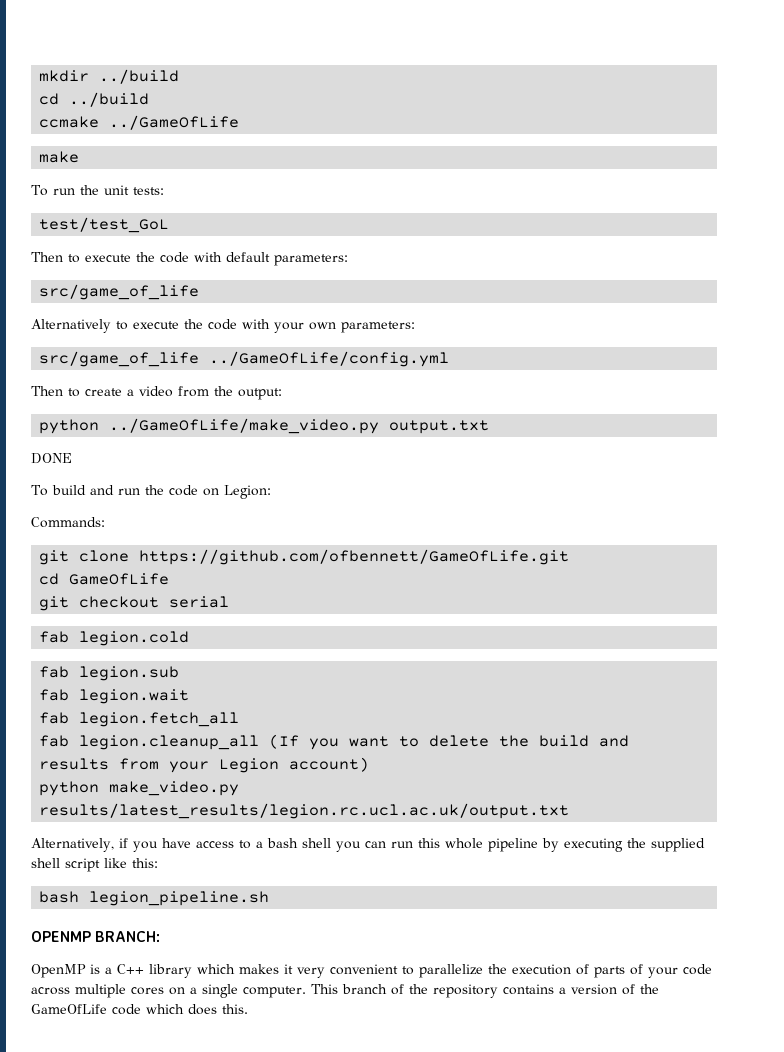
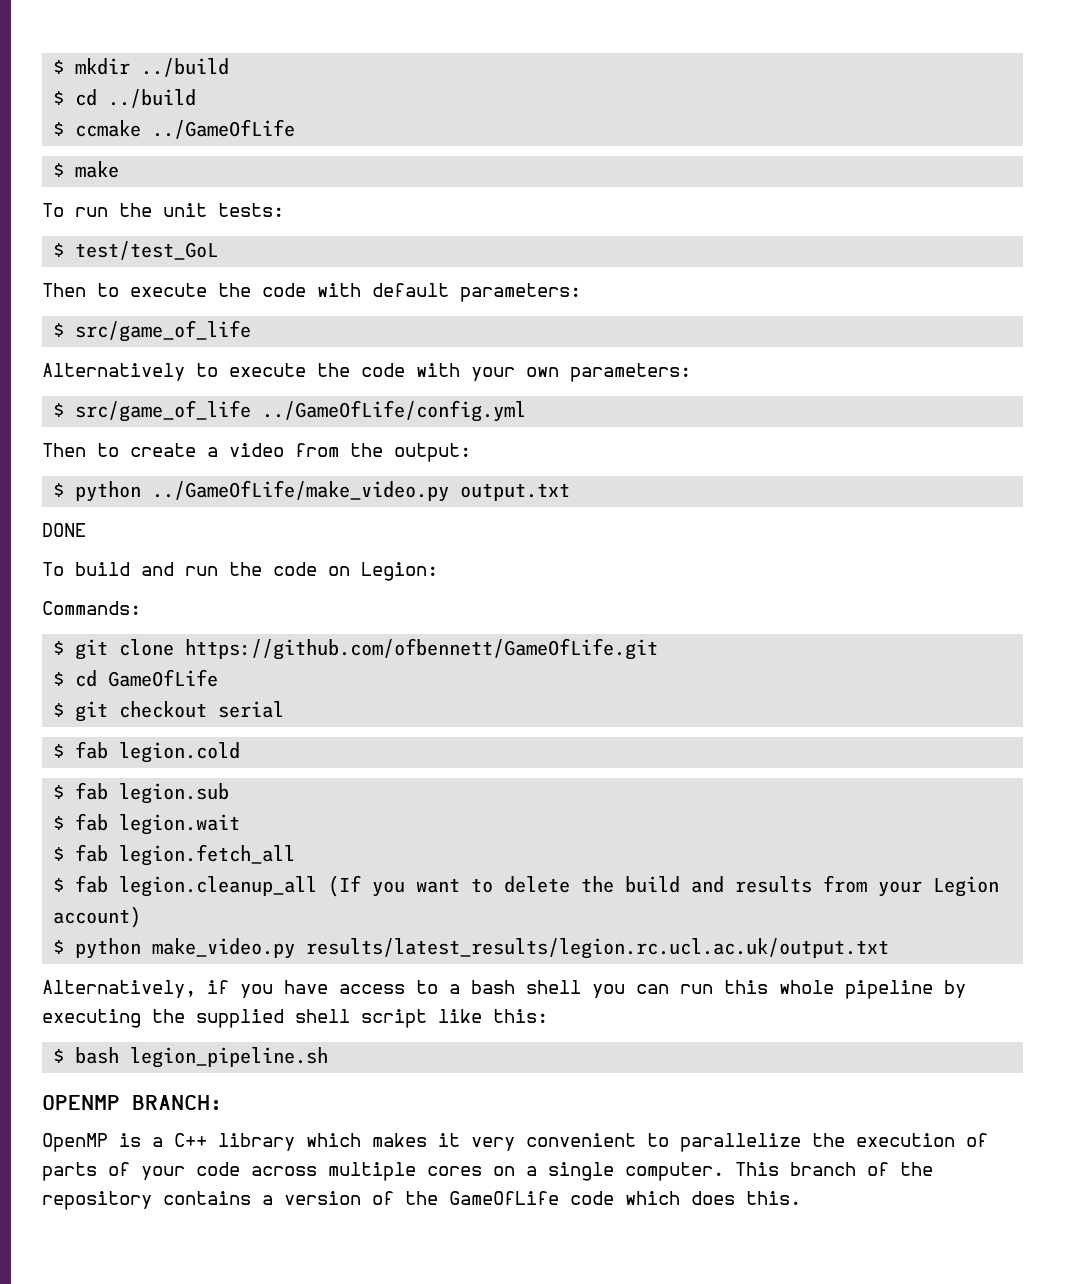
(39, 76) none -> [53,60,65,74] $
(180, 76) none -> [53,91,65,105] $
(150, 99) none -> [53,122,65,136] $
(240, 122) none -> [53,163,65,177] $
(164, 191) none -> [53,243,65,257] $
(348, 260) none -> [53,323,65,337] $
(415, 327) none -> [53,403,65,417] $
(282, 394) none -> [53,483,65,497] $
(105, 522) none -> [53,641,65,655] $
(570, 557) none -> [53,672,65,686] $
(170, 579) none -> [53,703,65,717] $
(230, 602) none -> [53,744,65,758] $
(190, 638) none -> [53,785,65,799] $
(180, 673) none -> [53,816,65,830] $
(190, 696) none -> [53,847,65,861] $
(240, 719) none -> [53,878,65,892] $
(370, 764) none -> [53,940,65,954] $
(158, 863) none -> [53,1049,65,1063] $

